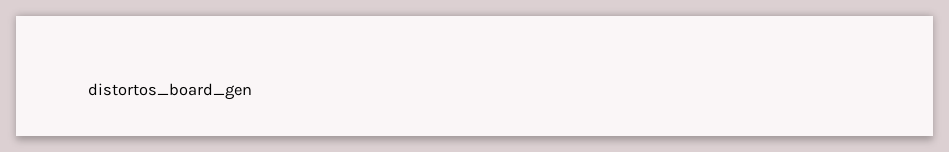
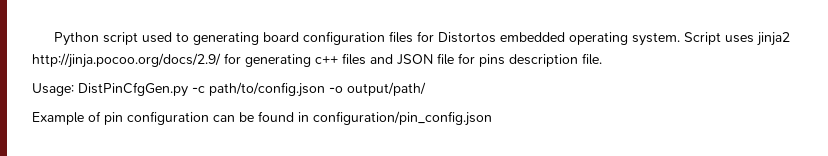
[88,83,252,100] distortos_board_gen -> [54,31,791,46] [32,53,602,68] [32,82,426,97] [32,111,492,126] Python script used to generating board configuration files for Distortos embedded operating system. Script uses jinja2 http://jinja.pocoo.org/docs/2.9/ for generating c++ files and JSON file for pins description file. // Usage: DistPinCfgGen.py -c path/to/config.json -o output/path/ // Example of pin configuration can be found in configuration/pin_config.json

